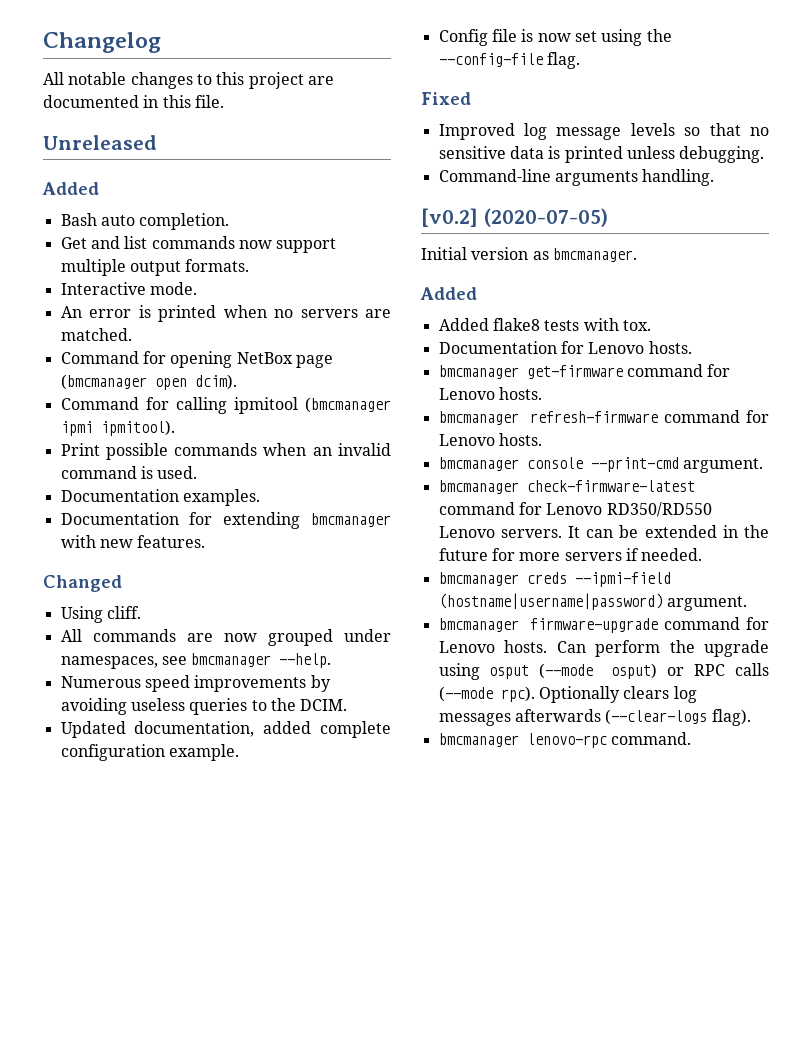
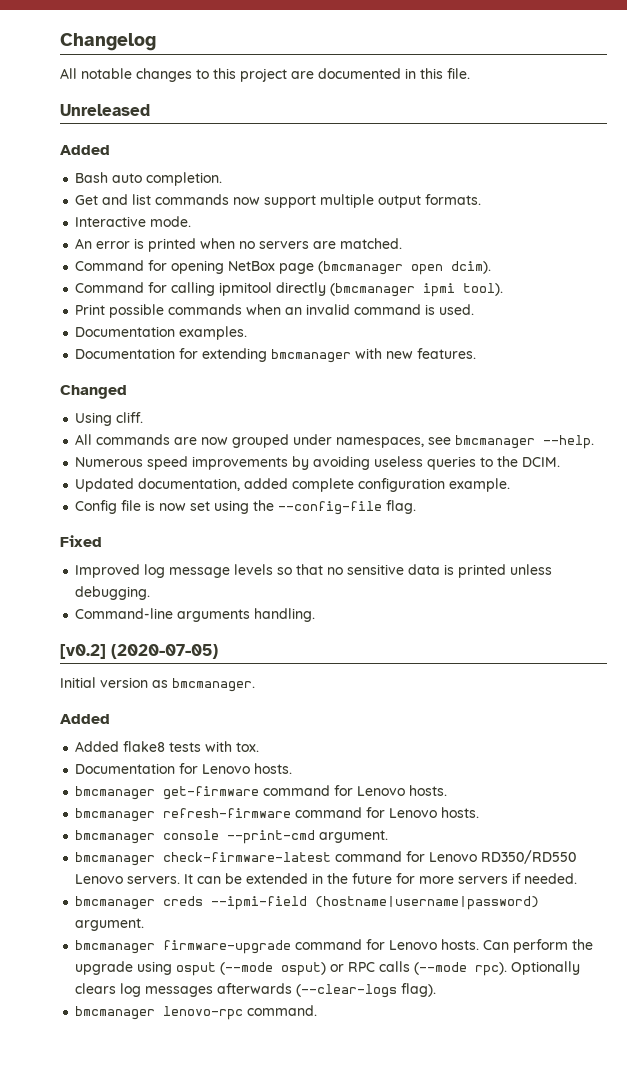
(298, 405) none -> [276,282,327,296] directly
[100,420,175,436] ipmitool). -> [463,283,504,296] tool).

